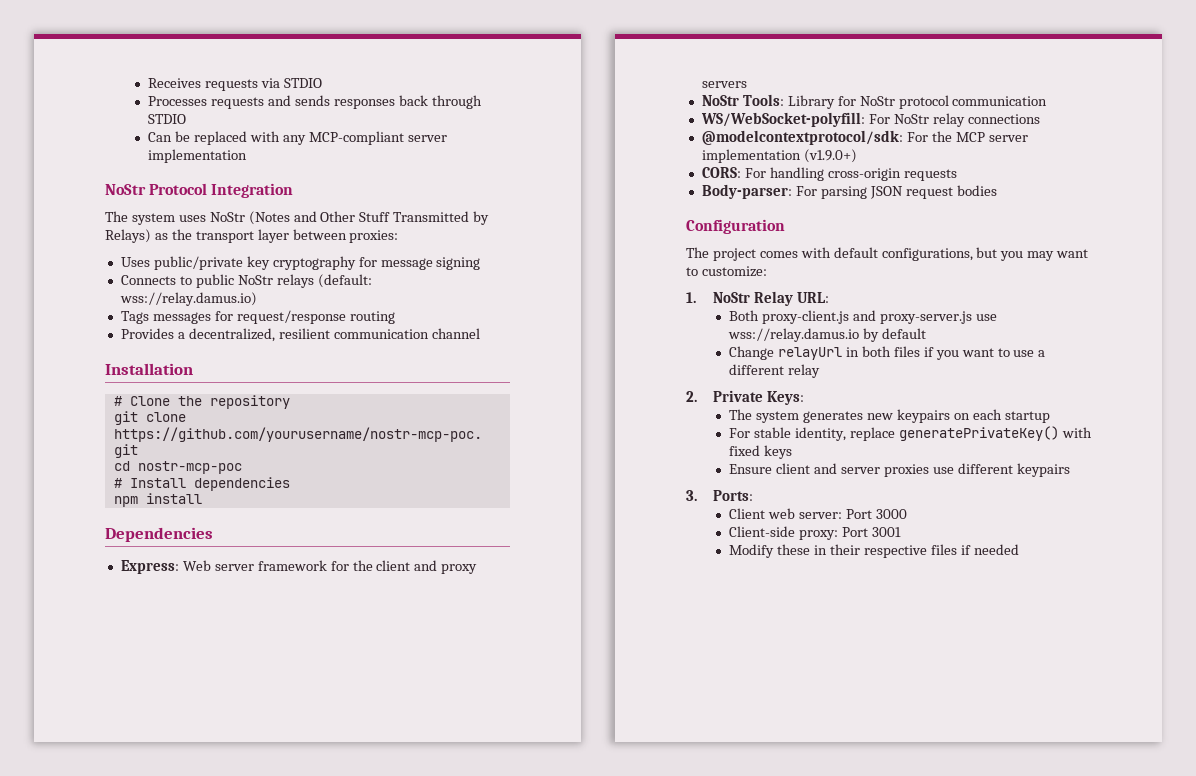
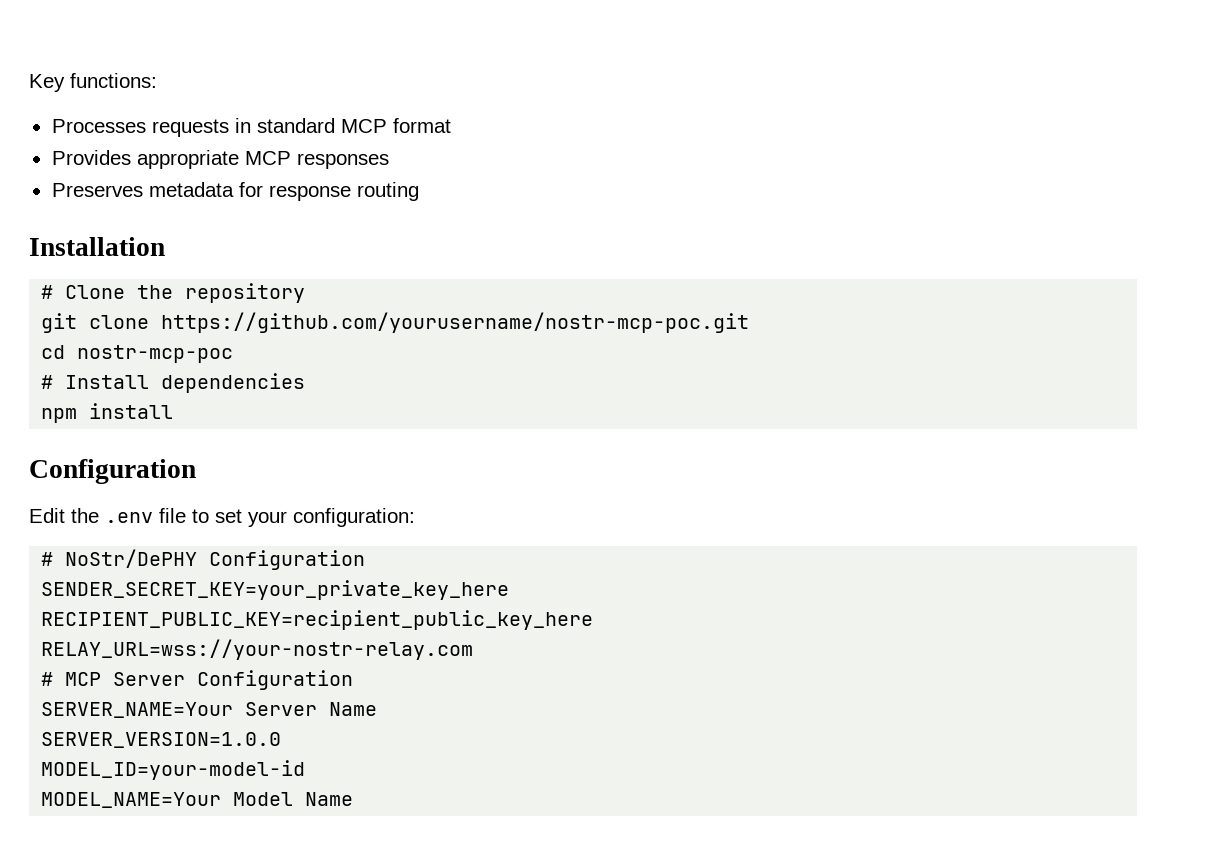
[148,78,322,91] [148,95,482,109] [148,114,187,124] [148,131,447,145] [148,149,248,163] [105,183,294,198] [105,211,490,225] [105,229,399,243] [120,256,481,270] [120,274,372,288] [119,292,257,306] [120,310,395,324] [120,328,480,342] Receives requests via STDIO // Processes requests and sends responses back through STDIO // Can be replaced with any MCP-compliant server implementation // NoStr Protocol Integration // The system uses NoStr (Notes and Other Stuff Transmitted by Relays) as the transport layer between proxies: // Uses public/private key cryptography for message signing // Connects to public NoStr relays (default: wss://relay.damus.io) // Tags messages for request/response routing // Provides a decentralized, resilient communication channel -> [29,73,157,92] [51,118,451,137] [51,150,389,169] [51,182,419,201] Key functions: // Processes requests in standard MCP format // Provides appropriate MCP responses // Preserves metadata for response routing
[105,527,213,542] [120,560,478,574] [701,81,747,88] [701,94,1048,109] [700,112,1040,127] [701,130,1028,145] [701,149,857,163] [701,167,957,181] [701,184,997,199] [686,219,785,234] [686,247,1089,261] [686,266,767,277] [686,291,830,306] [729,310,997,324] [728,328,927,342] [729,346,1046,360] [729,364,821,378] [686,390,805,405] [729,409,1050,423] [729,426,1092,441] [729,445,793,459] [729,463,1070,477] [686,490,754,501] [729,508,907,519] [729,526,901,540] [729,544,1019,558] Dependencies // Express: Web server framework for the client and proxy servers // NoStr Tools: Library for NoStr protocol communication // WS/WebSocket-polyfill: For NoStr relay connections // @modelcontextprotocol/sdk: For the MCP server implementation (v1.9.0+) // CORS: For handling cross-origin requests // Body-parser: For parsing JSON request bodies // Configuration // The project comes with default configurations, but you may want to customize: // 1. NoStr Relay URL: // Both proxy-client.js and proxy-server.js use wss://relay.damus.io by default // Change relayUrl in both files if you want to use a different relay // 2. Private Keys: // The system generates new keypairs on each startup // For stable identity, replace generatePrivateKey() with fixed keys // Ensure client and server proxies use different keypairs // 3. Ports: // Client web server: Port 3000 // Client-side proxy: Port 3001 // Modify these in their respective files if needed -> [29,459,196,484] [29,508,415,527] [41,549,366,570] [41,580,510,600] [41,610,594,630] [41,639,474,660] [41,670,354,690] [41,702,378,718] [41,732,282,748] [41,760,306,780] [41,792,354,808] Configuration // Edit the .env file to set your configuration: // # NoStr/DePHY Configuration // SENDER_SECRET_KEY=your_private_key_here // RECIPIENT_PUBLIC_KEY=recipient_public_key_here // RELAY_URL=wss://your-nostr-relay.com // # MCP Server Configuration // SERVER_NAME=Your Server Name // SERVER_VERSION=1.0.0 // MODEL_ID=your-model-id // MODEL_NAME=Your Model Name

